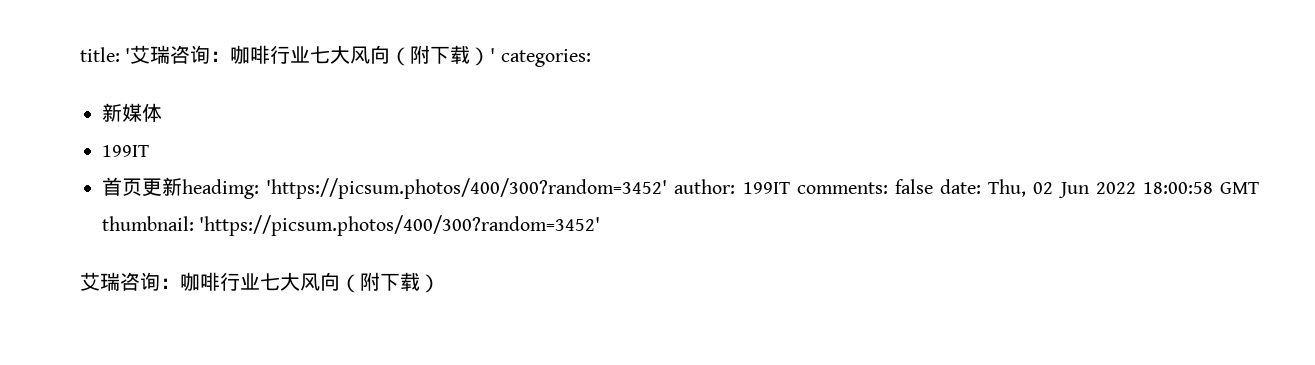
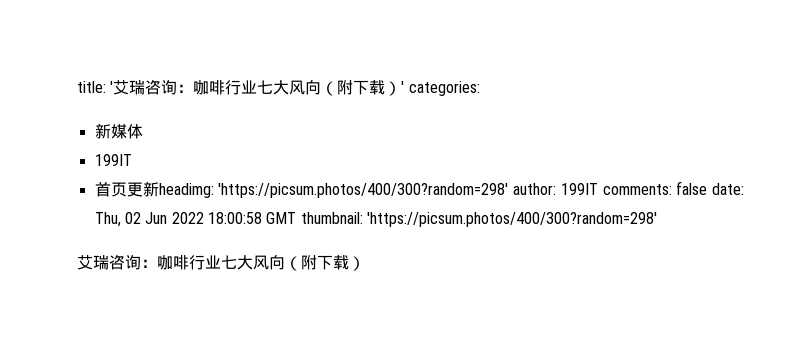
[266,178,668,199] 'https://picsum.photos/400/300?random=3452' -> [218,183,509,198] 'https://picsum.photos/400/300?random=298'
[199,215,601,236] 'https://picsum.photos/400/300?random=3452' -> [366,212,657,227] 'https://picsum.photos/400/300?random=298'

